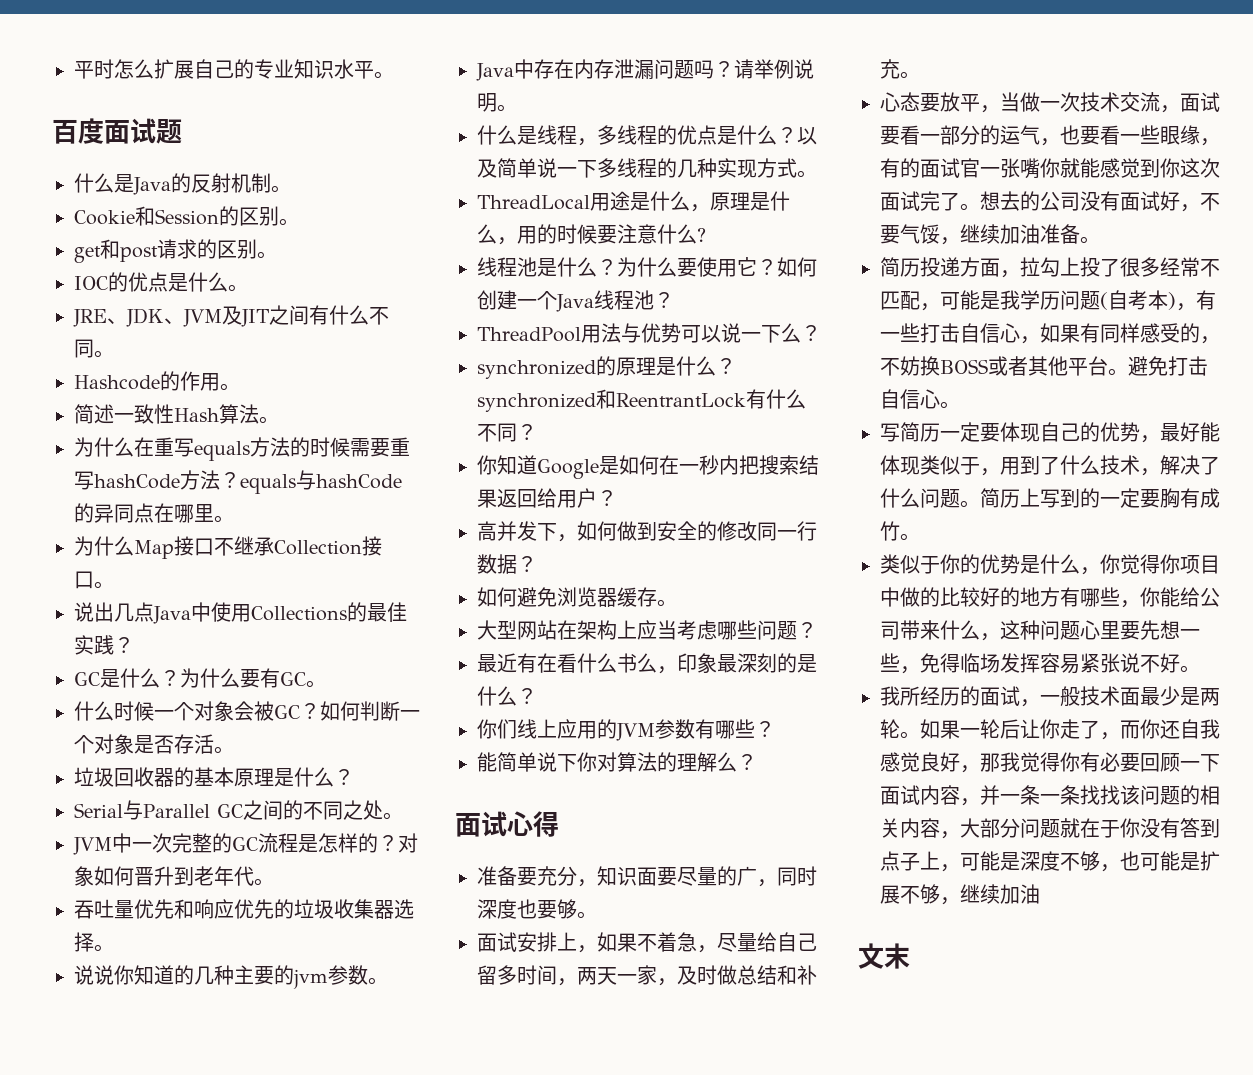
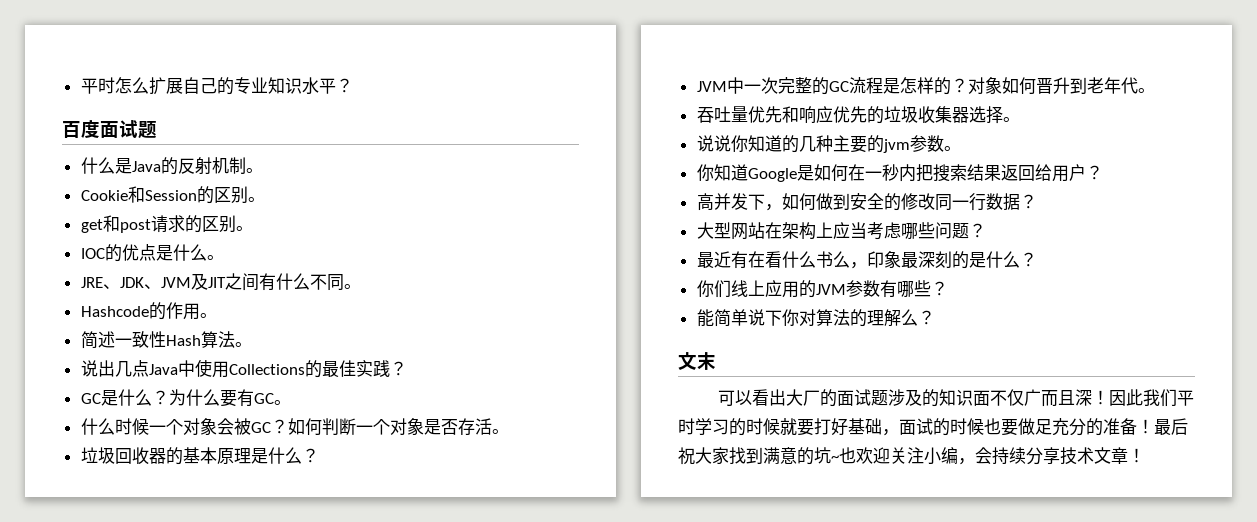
[374,71,394,79] 。 -> [335,78,353,93] ？
[74,437,410,461] [74,470,402,494] [74,503,234,523] [74,536,382,559] [74,571,114,589] // 为什么在重写equals方法的时候需要重写hashCode方法？equals与hashCode的异同点在哪里。 // 为什么Map接口不继承Collection接口。 -> (252, 344) none
[74,800,403,820] // Serial与Parallel GC之间的不同之处。 -> (319, 455) none
[476,59,814,81] [477,93,517,112] [477,125,817,146] [477,158,817,178] [477,191,790,212] [477,224,706,245] [477,257,817,277] [477,290,674,312] [477,323,821,343] [477,356,736,379] [477,389,806,412] [477,423,537,442] // Java中存在内存泄漏问题吗？请举例说明。 // 什么是线程，多线程的优点是什么？以及简单说一下多线程的几种实现方式。 // ThreadLocal用途是什么，原理是什么，用的时候要注意什么? // 线程池是什么？为什么要使用它？如何创建一个Java线程池？ // ThreadPool用法与优势可以说一下么？ // synchronized的原理是什么？synchronized和ReentrantLock有什么不同？ -> (961, 148) none
[477,587,677,607] // 如何避免浏览器缓存。 -> (1037, 201) none
[455,811,559,837] [477,866,817,887] [477,899,597,919] [477,932,817,953] [477,965,817,986] [880,59,920,79] [880,92,1220,113] [880,125,1220,146] [880,158,1220,179] [880,191,1220,212] [880,224,1100,245] [880,257,1220,278] [880,290,1216,311] [880,323,1220,344] [880,356,1208,376] [880,389,960,409] [880,422,1220,443] [880,455,1220,476] [880,488,1220,508] [880,521,920,541] [880,554,1220,575] [880,587,1220,608] [880,620,1200,641] [880,653,1200,674] [880,686,1220,707] [880,719,1220,740] [880,752,1220,773] [880,785,1220,806] [880,818,1220,839] [880,851,1220,872] [880,884,1040,905] [858,943,910,969] 面试心得 // 准备要充分，知识面要尽量的广，同时深度也要够。 // 面试安排上，如果不着急，尽量给自己留多时间，两天一家，及时做总结和补充。 // 心态要放平，当做一次技术交流，面试要看一部分的运气，也要看一些眼缘，有的面试官一张嘴你就能感觉到你这次面试完了。想去的公司没有面试好，不要气馁，继续加油准备。 // 简历投递方面，拉勾上投了很多经常不匹配，可能是我学历问题(自考本)，有一些打击自信心，如果有同样感受的，不妨换BOSS或者其他平台。避免打击自信心。 // 写简历一定要体现自己的优势，最好能体现类似于，用到了什么技术，解决了什么问题。简历上写到的一定要胸有成竹。 // 类似于你的优势是什么，你觉得你项目中做的比较好的地方有哪些，你能给公司带来什么，这种问题心里要先想一些，免得临场发挥容易紧张说不好。 // 我所经历的面试，一般技术面最少是两轮。如果一轮后让你走了，而你还自我感觉良好，那我觉得你有必要回顾一下面试内容，并一条一条找找该问题的相关内容，大部分问题就在于你没有答到点子上，可能是深度不够，也可能是扩展不够，继续加油 // 文末 -> [678,352,716,370] [717,389,1194,407] [678,418,1188,436] [678,447,1145,465] 文末 // 可以看出大厂的面试题涉及的知识面不仅广而且深！因此我们平时学习的时候就要打好基础，面试的时候也要做足充分的准备！最后祝大家找到满意的坑~也欢迎关注小编，会持续分享技术文章！

